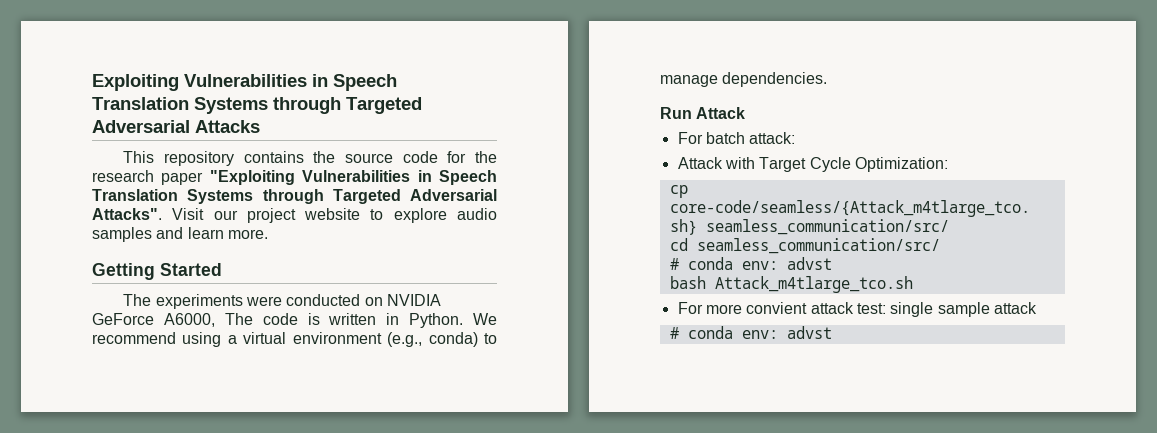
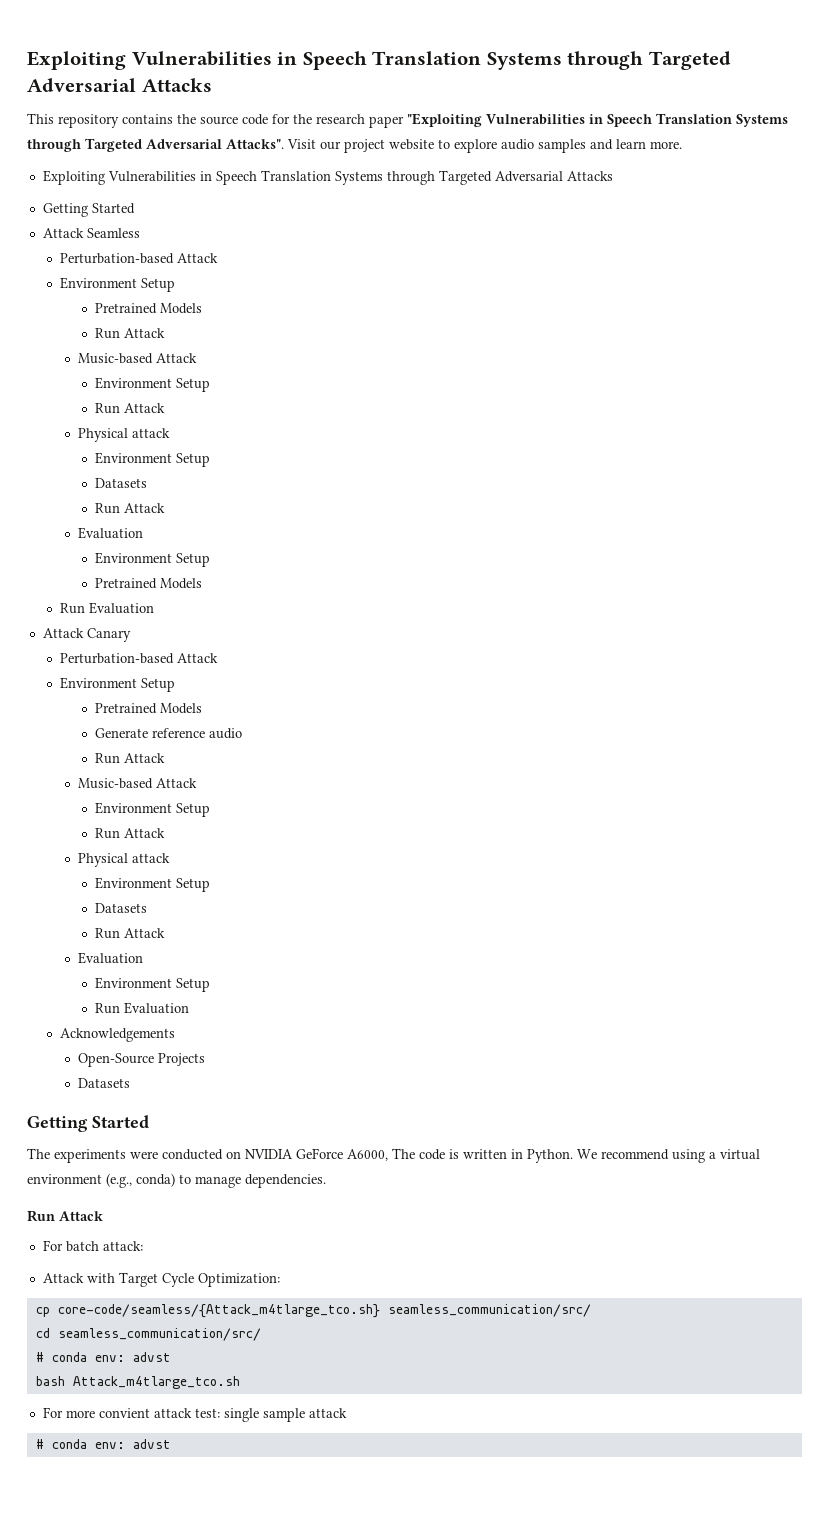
(268, 234) none -> [42,170,613,185] [42,203,135,217] [42,228,140,238] [60,253,219,264] [60,277,176,292] [94,303,202,314] [94,328,165,339] [77,353,197,364] [94,377,210,392] [94,403,165,414] [77,428,170,442] [94,452,210,467] [94,478,147,488] [94,503,165,514] [77,527,143,539] [94,552,210,567] [94,578,202,589] [60,602,155,614] [42,628,131,642] [60,653,219,664] [60,677,176,692] [94,703,202,714] [94,728,242,739] [94,753,165,764] [77,778,197,789] [94,802,210,817] [94,828,165,839] [77,853,170,867] [94,877,210,892] [94,903,147,913] [94,928,165,939] [77,952,143,964] [94,977,210,992] [94,1002,189,1014] [60,1028,176,1042] [77,1053,205,1067] [77,1078,130,1088] // Exploiting Vulnerabilities in Speech Translation Systems through Targeted Adversarial Attacks // Getting Started // Attack Seamless // Perturbation-based Attack // Environment Setup // Pretrained Models // Run Attack // Music-based Attack // Environment Setup // Run Attack // Physical attack // Environment Setup // Datasets // Run Attack // Evaluation // Environment Setup // Pretrained Models // Run Evaluation // Attack Canary // Perturbation-based Attack // Environment Setup // Pretrained Models // Generate reference audio // Run Attack // Music-based Attack // Environment Setup // Run Attack // Physical attack // Environment Setup // Datasets // Run Attack // Evaluation // Environment Setup // Run Evaluation // Acknowledgements // Open-Source Projects // Datasets

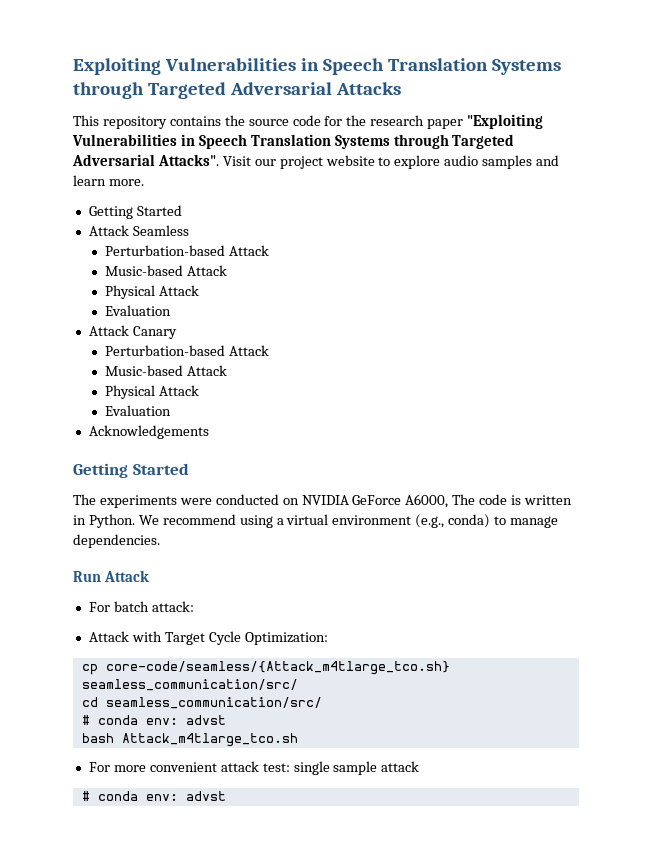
[42,170,613,185] // Exploiting Vulnerabilities in Speech Translation Systems through Targeted Adversarial Attacks -> (144, 182) none
[60,277,176,292] [94,303,202,314] [94,328,165,339] [77,353,197,364] [94,377,210,392] [94,403,165,414] [77,428,170,442] [94,452,210,467] [94,478,147,488] [94,503,165,514] [77,527,143,539] [94,552,210,567] [94,578,202,589] [60,603,86,614] Environment Setup // Pretrained Models // Run Attack // Music-based Attack // Environment Setup // Run Attack // Physical attack // Environment Setup // Datasets // Run Attack // Evaluation // Environment Setup // Pretrained Models // Run -> [105,265,228,276] [105,285,200,299] Music-based Attack // Physical Attack //
[60,677,176,692] [94,703,202,714] [94,728,242,739] [94,753,165,764] [77,778,197,789] [94,802,210,817] [94,828,165,839] [77,853,170,867] [94,877,210,892] [94,903,147,913] [94,928,165,939] [77,952,143,964] [94,977,210,992] [94,1002,189,1014] [60,1028,176,1042] [77,1053,205,1067] [77,1078,130,1088] Environment Setup // Pretrained Models // Generate reference audio // Run Attack // Music-based Attack // Environment Setup // Run Attack // Physical attack // Environment Setup // Datasets // Run Attack // Evaluation // Environment Setup // Run Evaluation // Acknowledgements // Open-Source Projects // Datasets -> [105,365,228,376] [105,385,200,399] [105,405,172,416] [88,425,209,439] Music-based Attack // Physical Attack // Evaluation // Acknowledgements
[98,1408,150,1418] convient -> [149,762,217,772] convenient

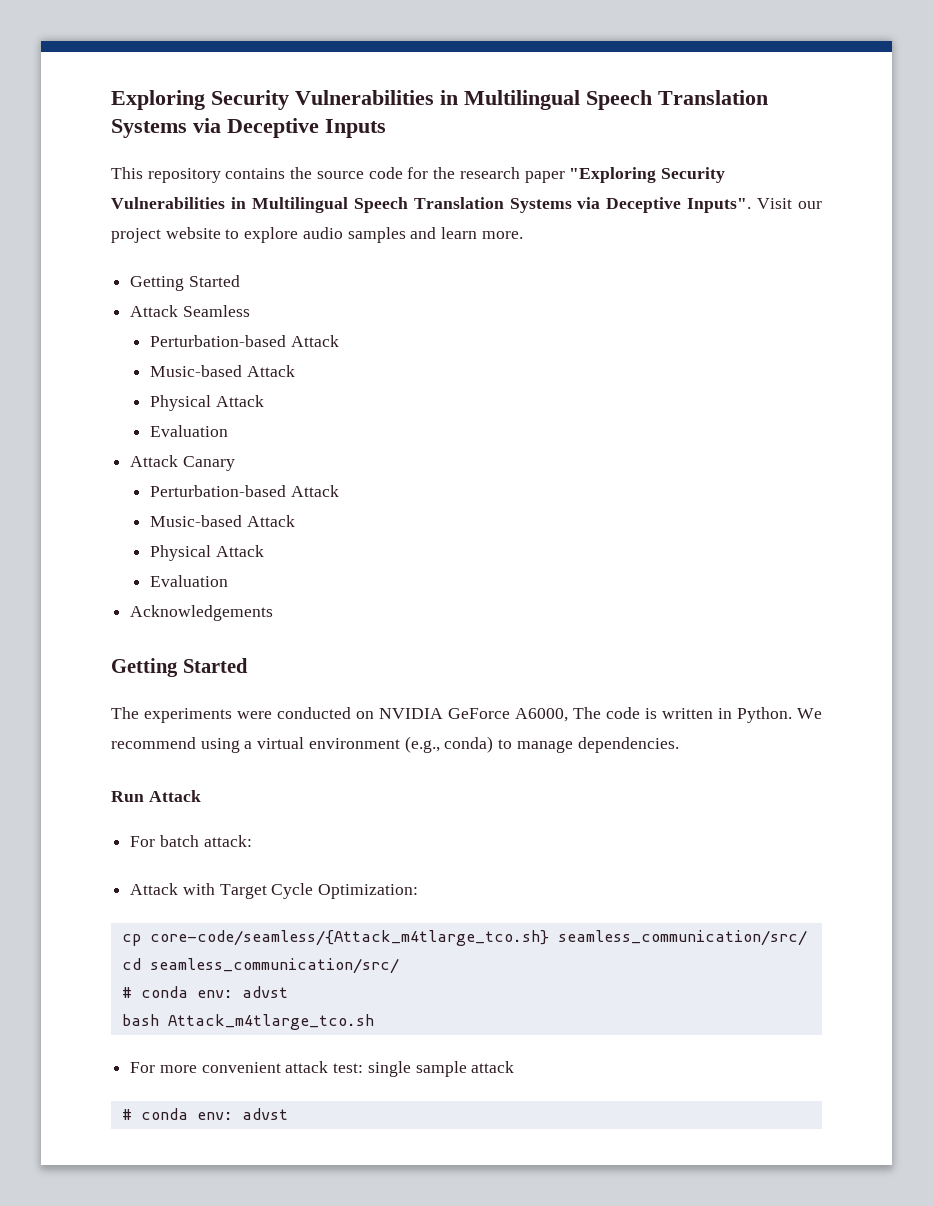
[73,58,561,75] [73,82,401,99] Exploiting Vulnerabilities in Speech Translation Systems through Targeted Adversarial Attacks -> [111,90,768,110] [111,118,386,138] Exploring Security Vulnerabilities in Multilingual Speech Translation Systems via Deceptive Inputs
[467,114,544,129] [72,134,515,149] [72,154,219,166] "Exploiting Vulnerabilities in Speech Translation Systems through Targeted Adversarial Attacks". -> [569,167,725,183] [111,197,752,213] "Exploring Security Vulnerabilities in Multilingual Speech Translation Systems via Deceptive Inputs".

